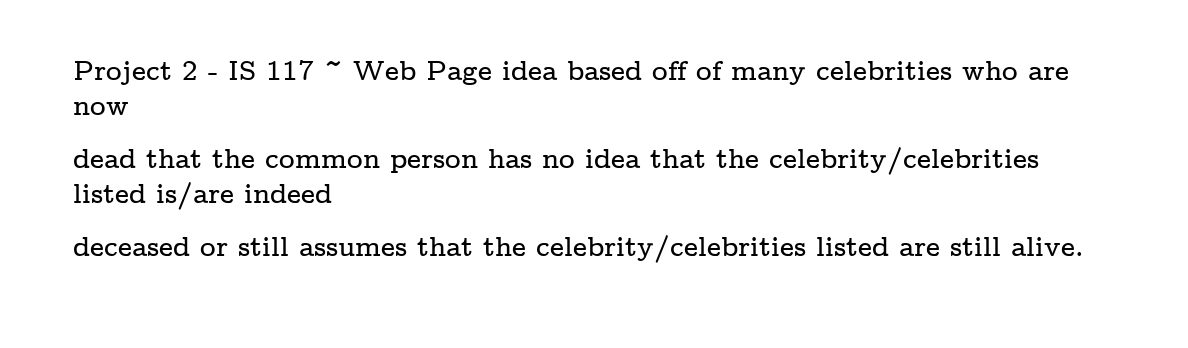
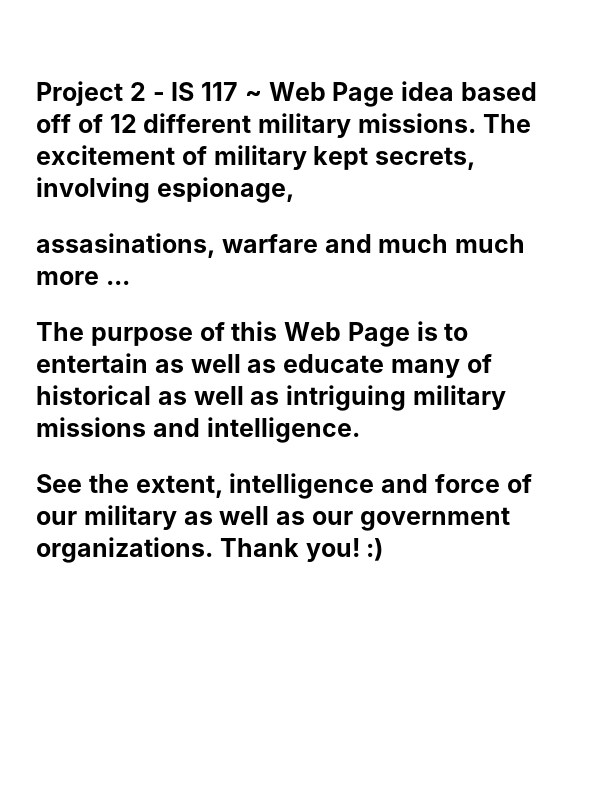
[731,61,1069,85] [73,102,129,115] [73,147,1039,175] [73,182,332,210] [73,235,1084,263] many celebrities who are now // dead that the common person has no idea that the celebrity/celebrities listed is/are indeed // deceased or still assumes that the celebrity/celebrities listed are still alive. -> [109,113,531,138] [36,145,475,170] [36,177,294,203] [36,233,525,258] [36,271,130,285] [36,321,469,347] [36,353,492,378] [36,385,506,411] [36,417,360,443] [36,473,532,499] [36,505,510,531] [36,537,384,563] 12 different military missions. The excitement of military kept secrets, involving espionage, // assasinations, warfare and much much more ... // The purpose of this Web Page is to entertain as well as educate many of historical as well as intriguing military missions and intelligence. // See the extent, intelligence and force of our military as well as our government organizations. Thank you! :)

